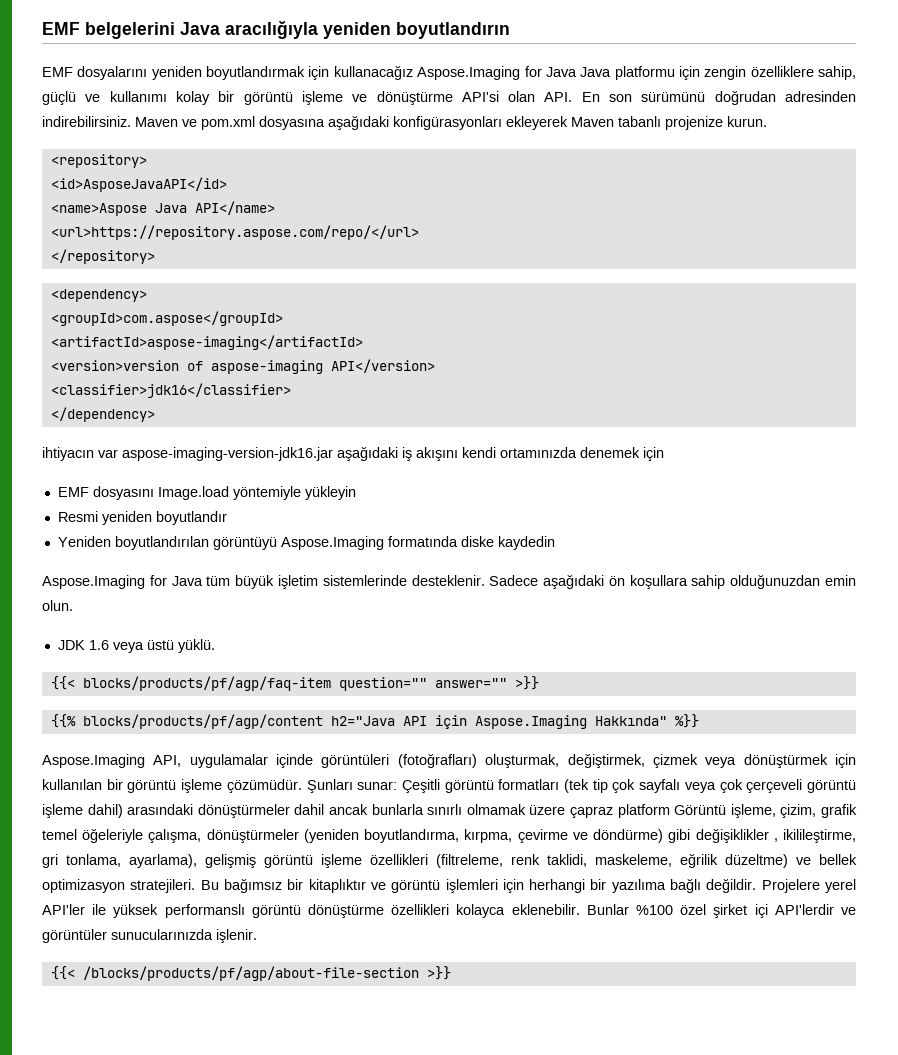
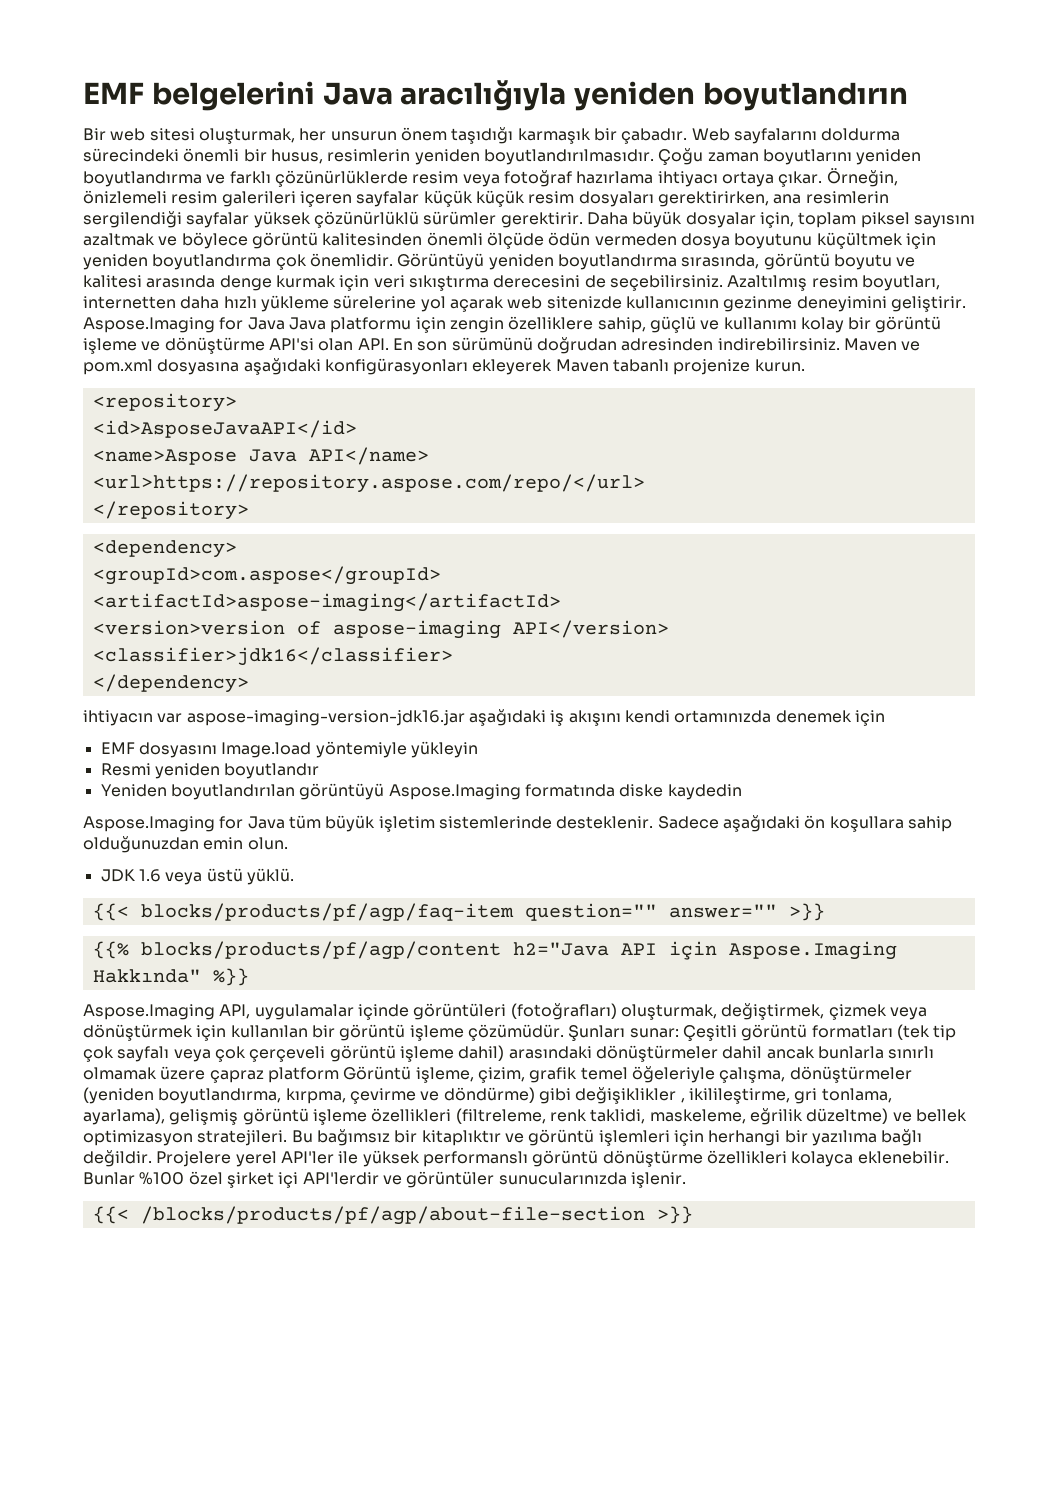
[42,65,413,80] EMF dosyalarını yeniden boyutlandırmak için kullanacağız -> [83,127,901,144] [83,148,922,165] [83,168,898,187] [83,190,889,207] [83,211,975,228] [83,232,936,249] [83,253,916,270] [83,275,940,291] [83,295,966,312] Bir web sitesi oluşturmak, her unsurun önem taşıdığı karmaşık bir çabadır. Web sayfalarını doldurma sürecindeki önemli bir husus, resimlerin yeniden boyutlandırılmasıdır. Çoğu zaman boyutlarını yeniden boyutlandırma ve farklı çözünürlüklerde resim veya fotoğraf hazırlama ihtiyacı ortaya çıkar. Örneğin, önizlemeli resim galerileri içeren sayfalar küçük küçük resim dosyaları gerektirirken, ana resimlerin sergilendiği sayfalar yüksek çözünürlüklü sürümler gerektirir. Daha büyük dosyalar için, toplam piksel sayısını azaltmak ve böylece görüntü kalitesinden önemli ölçüde ödün vermeden dosya boyutunu küçültmek için yeniden boyutlandırma çok önemlidir. Görüntüyü yeniden boyutlandırma sırasında, görüntü boyutu ve kalitesi arasında denge kurmak için veri sıkıştırma derecesini de seçebilirsiniz. Azaltılmış resim boyutları, internetten daha hızlı yükleme sürelerine yol açarak web sitenizde kullanıcının gezinme deneyimini geliştirir.

